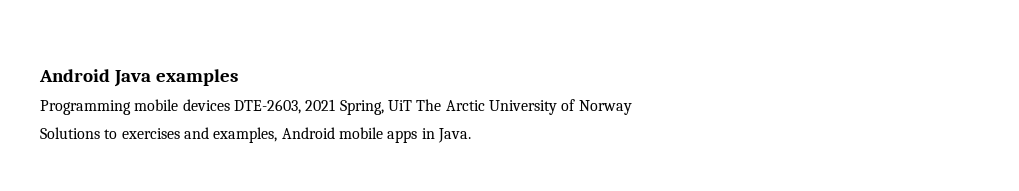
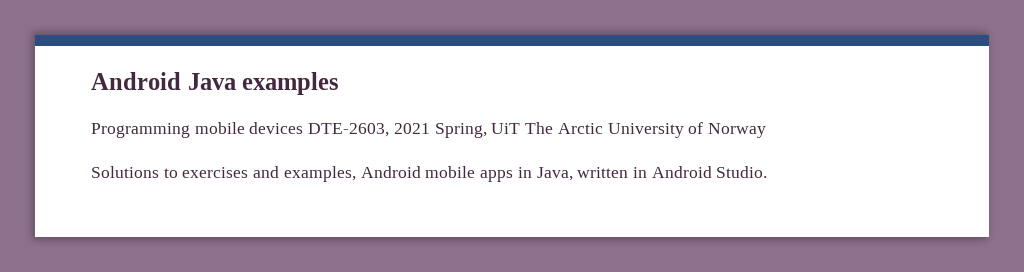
[437,128,471,143] Java. -> [536,166,768,181] Java, written in Android Studio.

